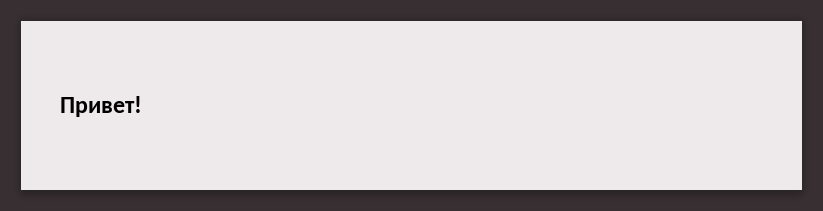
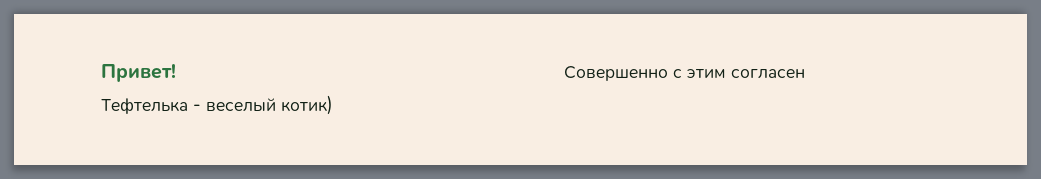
(142, 106) none -> [101,95,333,115] [564,66,805,81] // Тефтелька - веселый котик) // Совершенно с этим согласен

